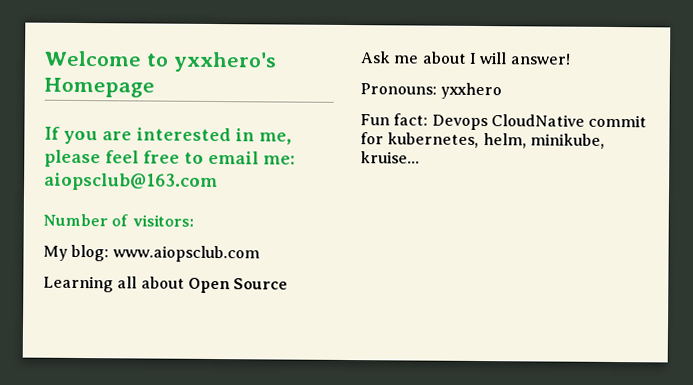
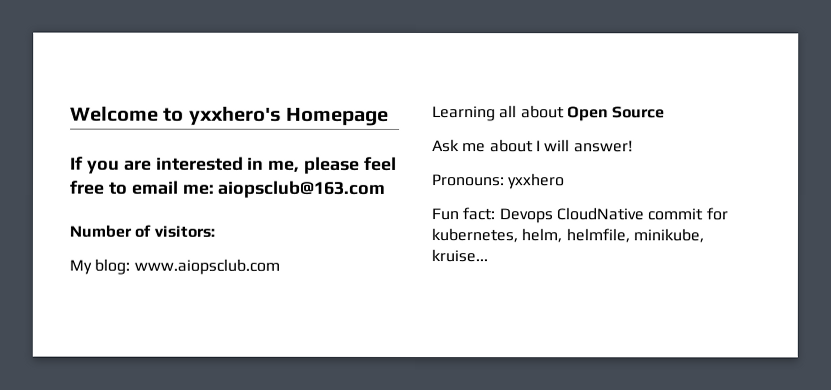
(527, 141) none -> [565,228,630,243] helmfile,

